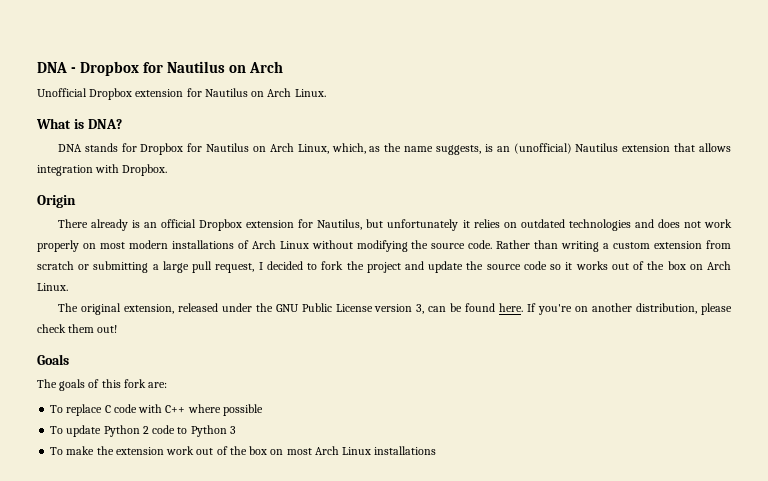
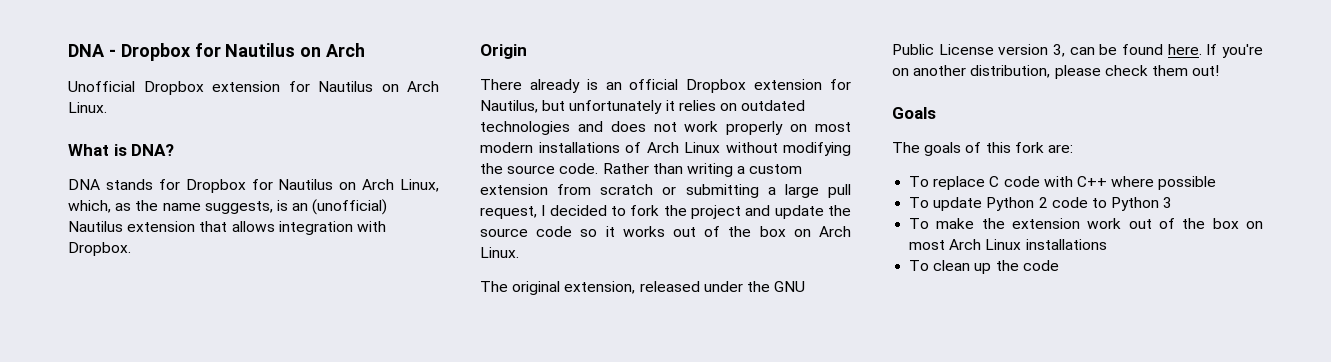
(437, 450) none -> [909,260,1059,274] // To clean up the code

